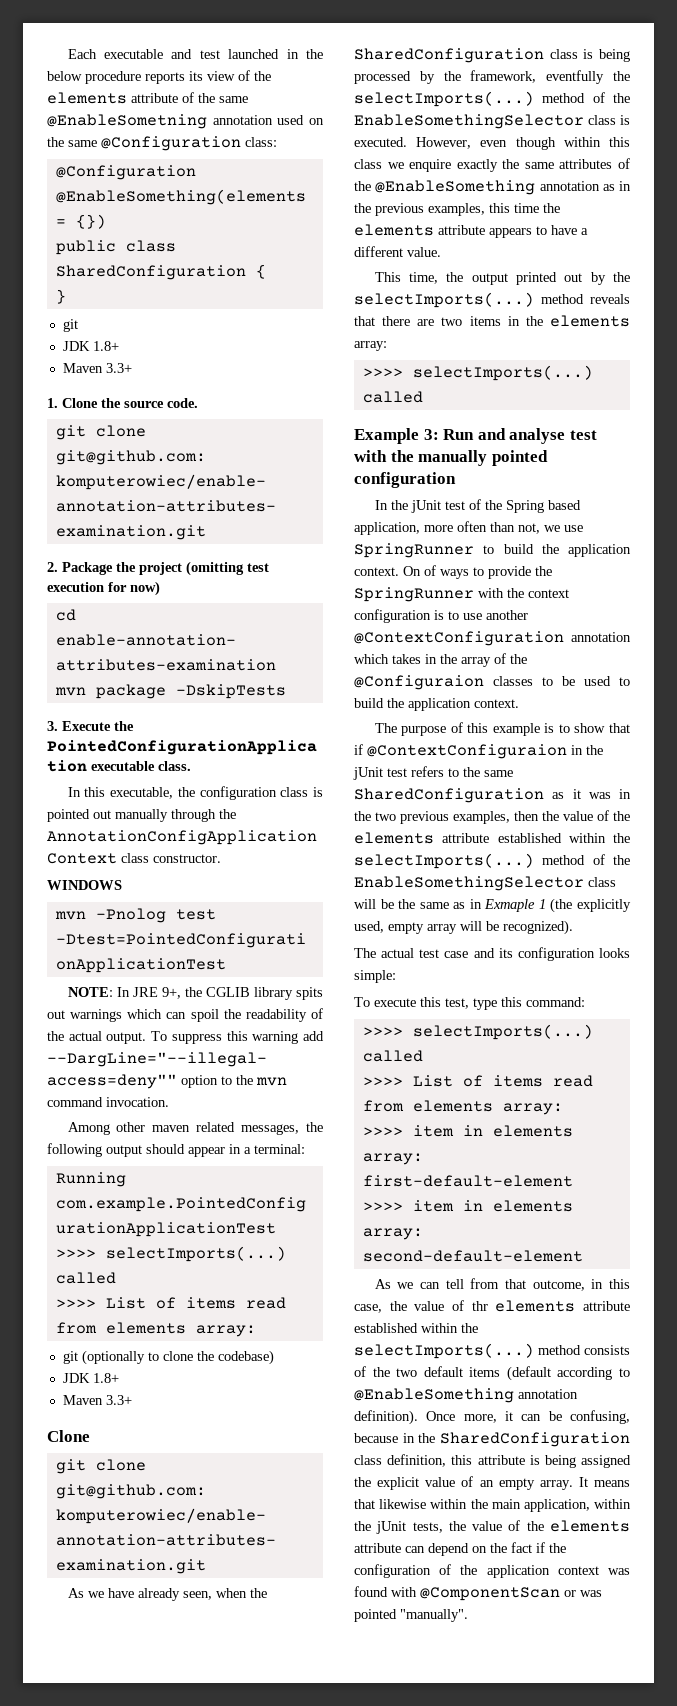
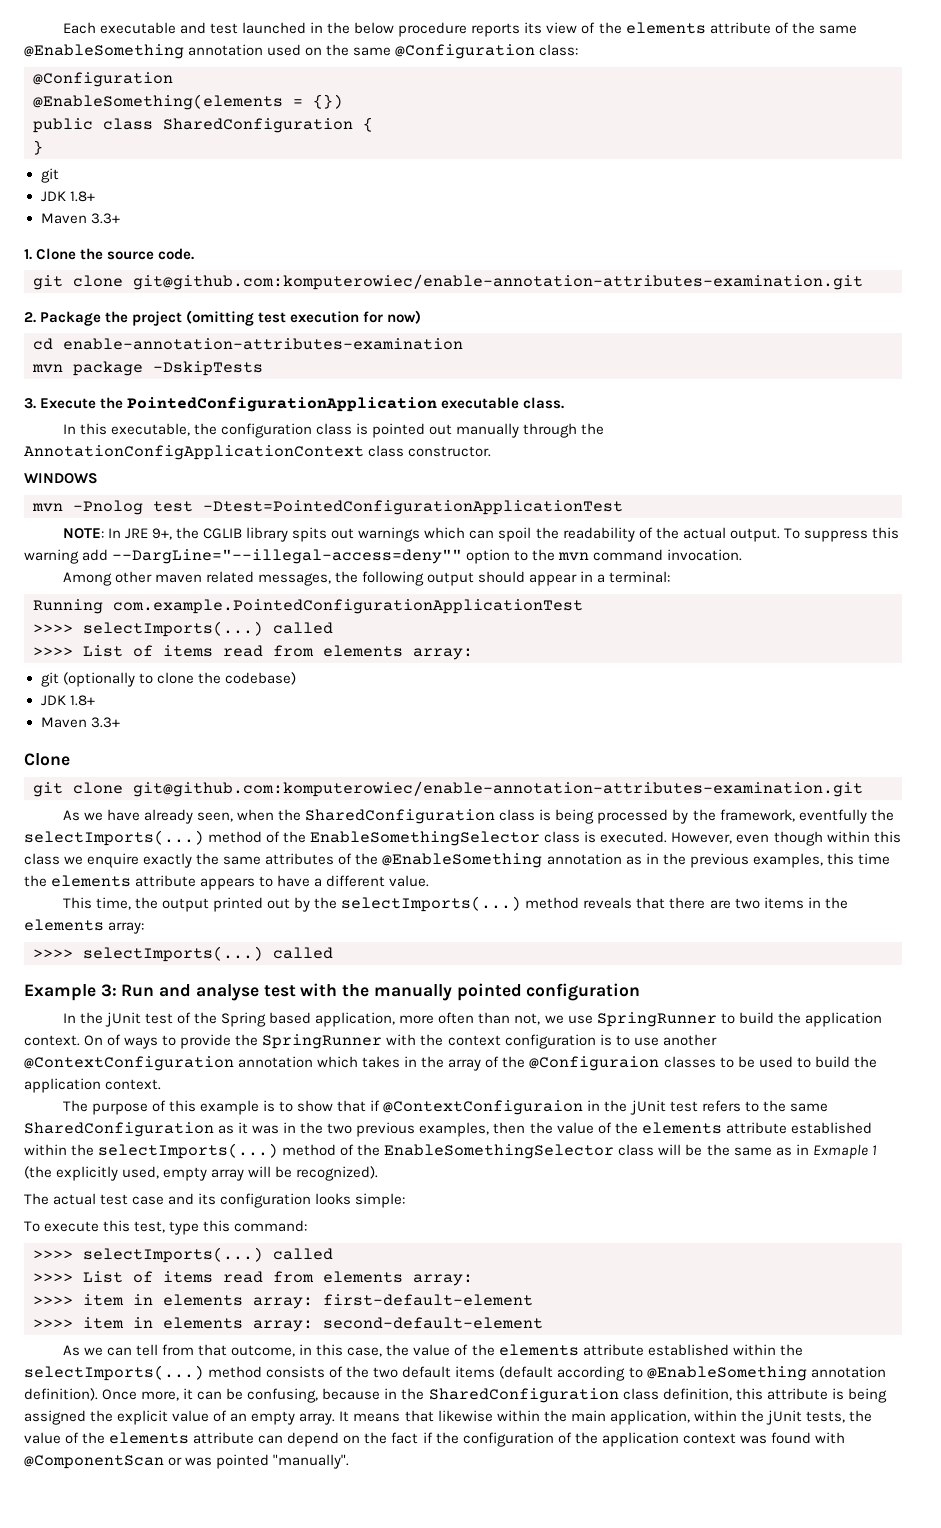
[47,114,207,129] @EnableSometning -> [24,44,184,59] @EnableSomething
[471,1301,488,1311] thr -> [471,1344,495,1356] the

